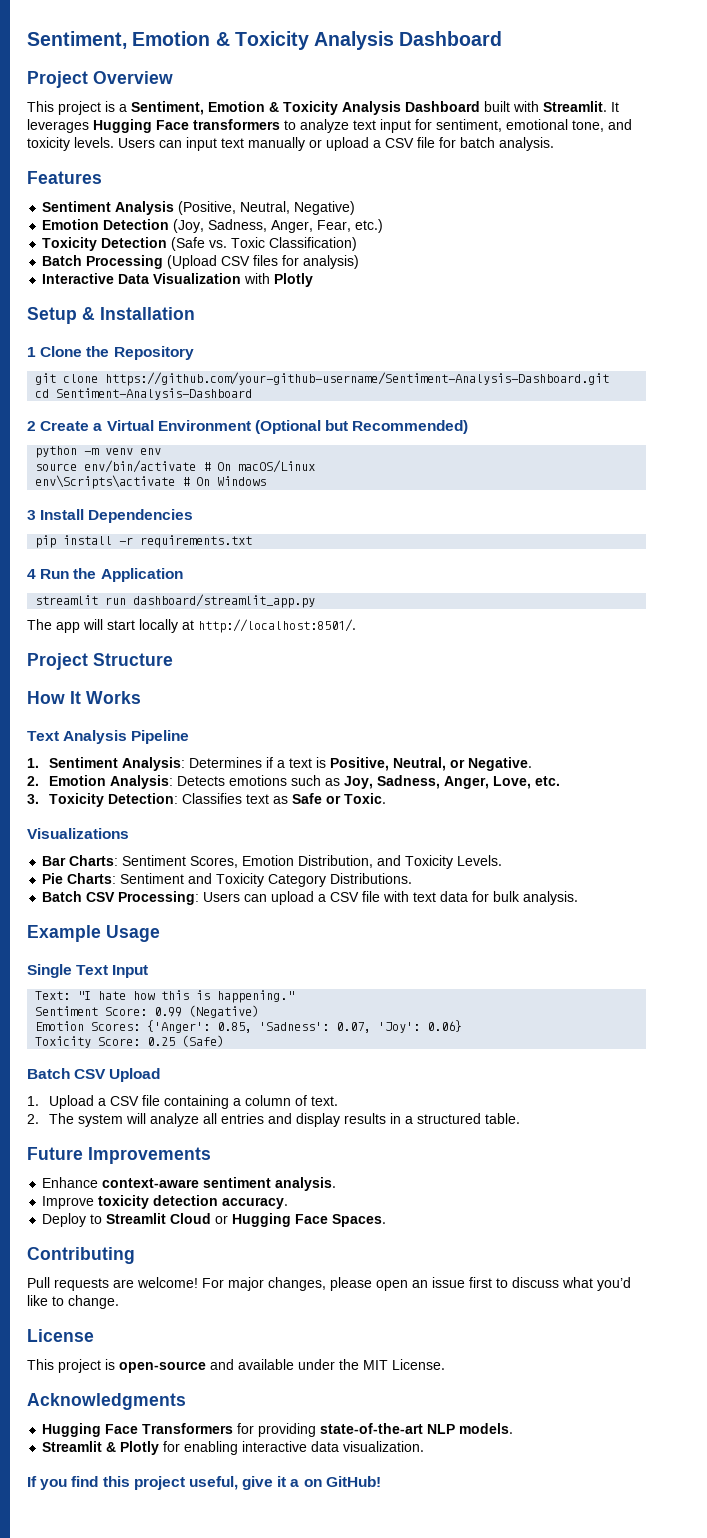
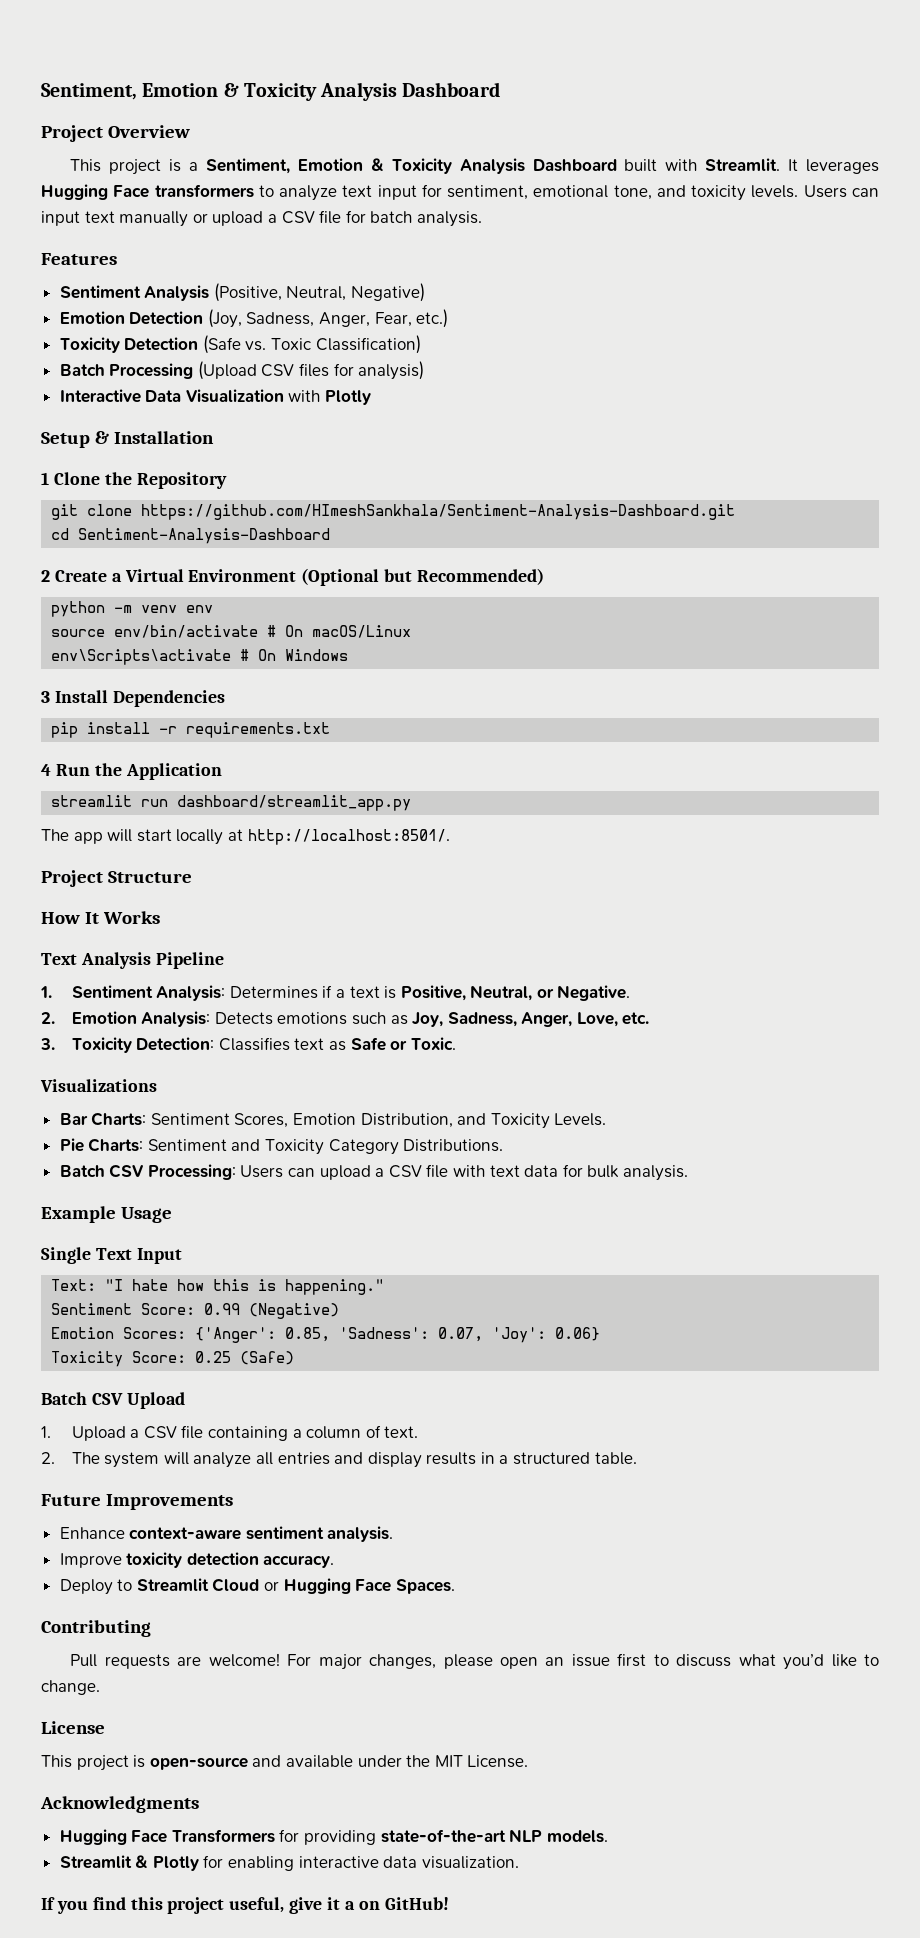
[105,372,610,386] https://github.com/your-github-username/Sentiment-Analysis-Dashboard.git -> [141,504,736,520] https://github.com/HImeshSankhala/Sentiment-Analysis-Dashboard.git

